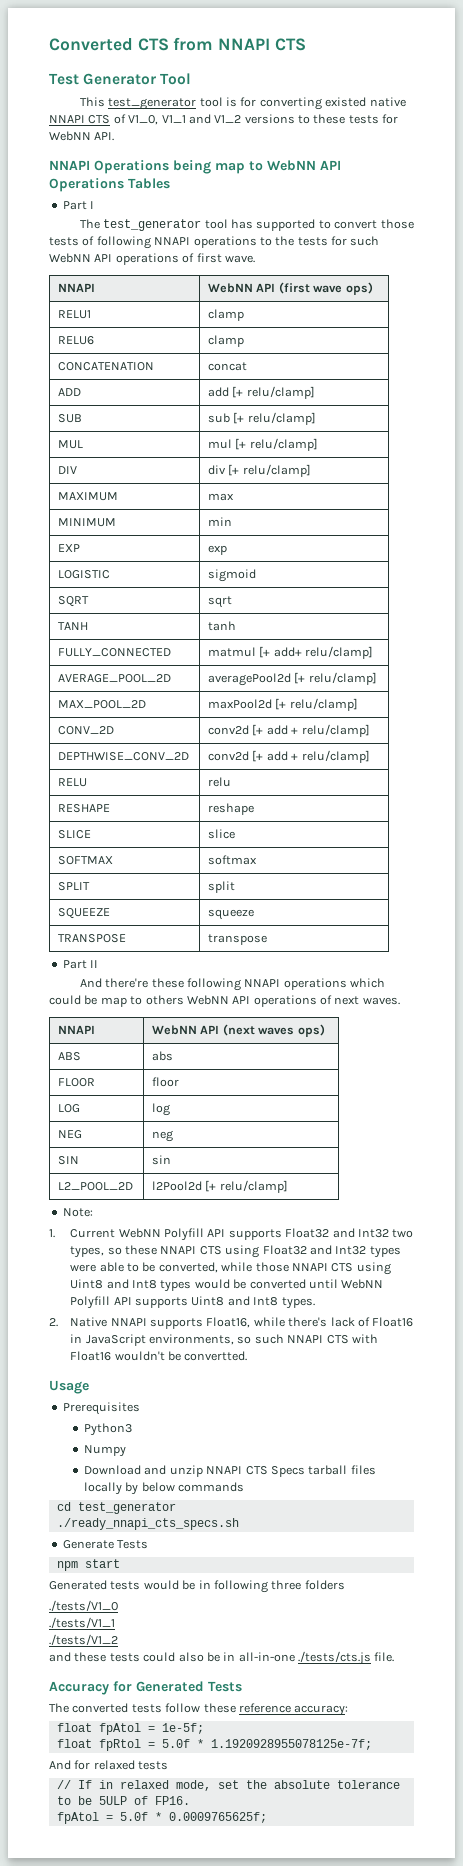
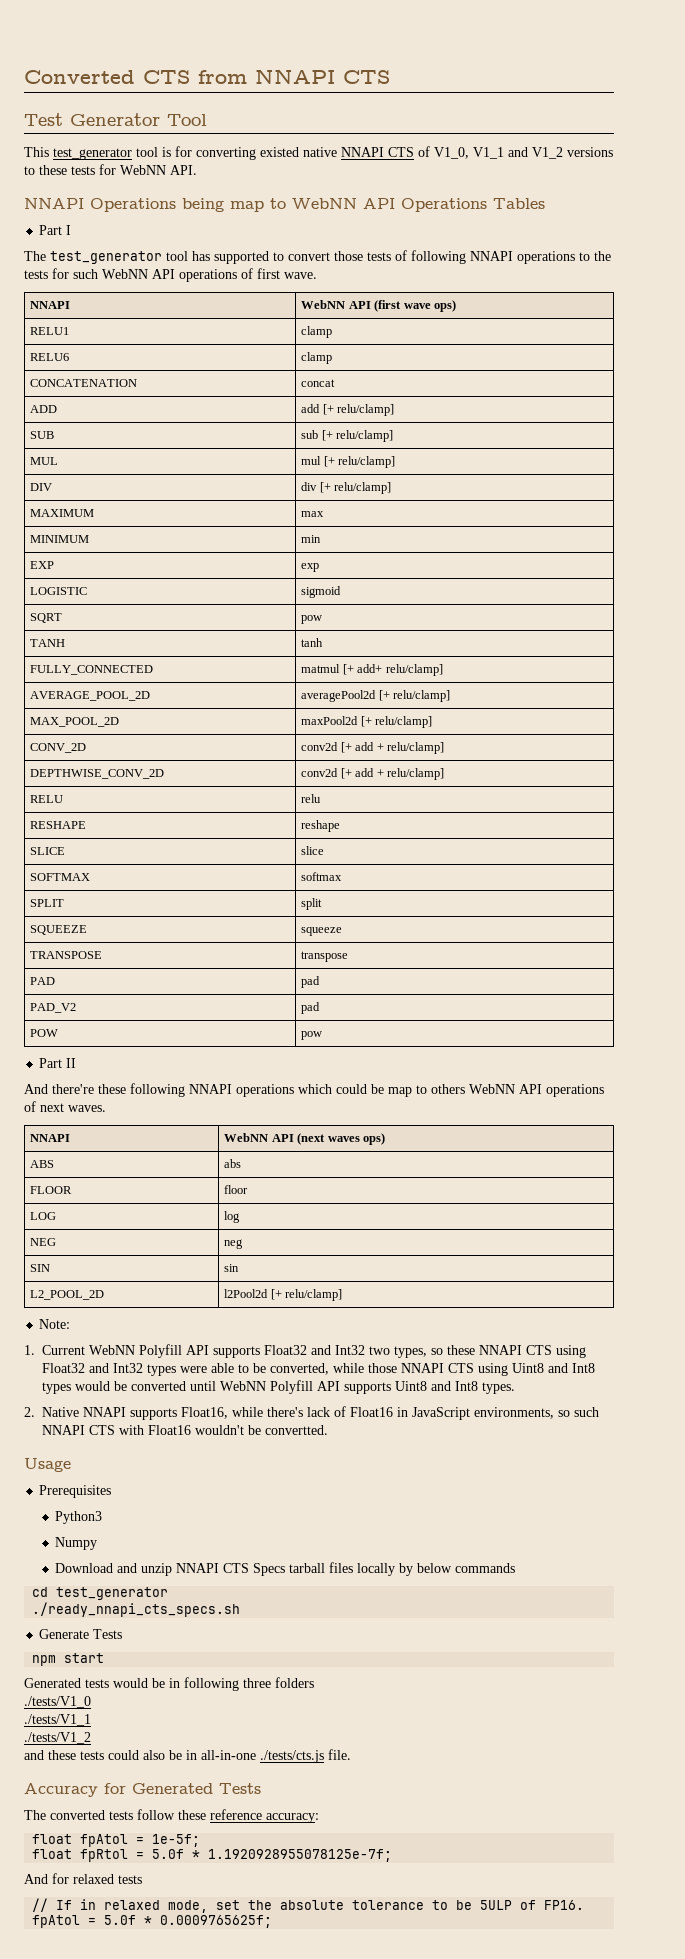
[208,596,233,608] sqrt -> [301,615,323,624] pow
(268, 939) none -> [30,977,56,985] [301,976,321,988] [30,1003,77,1013] [301,1002,321,1014] [30,1029,59,1037] [301,1031,323,1040] // PAD | pad // PAD_V2 | pad // POW | pow

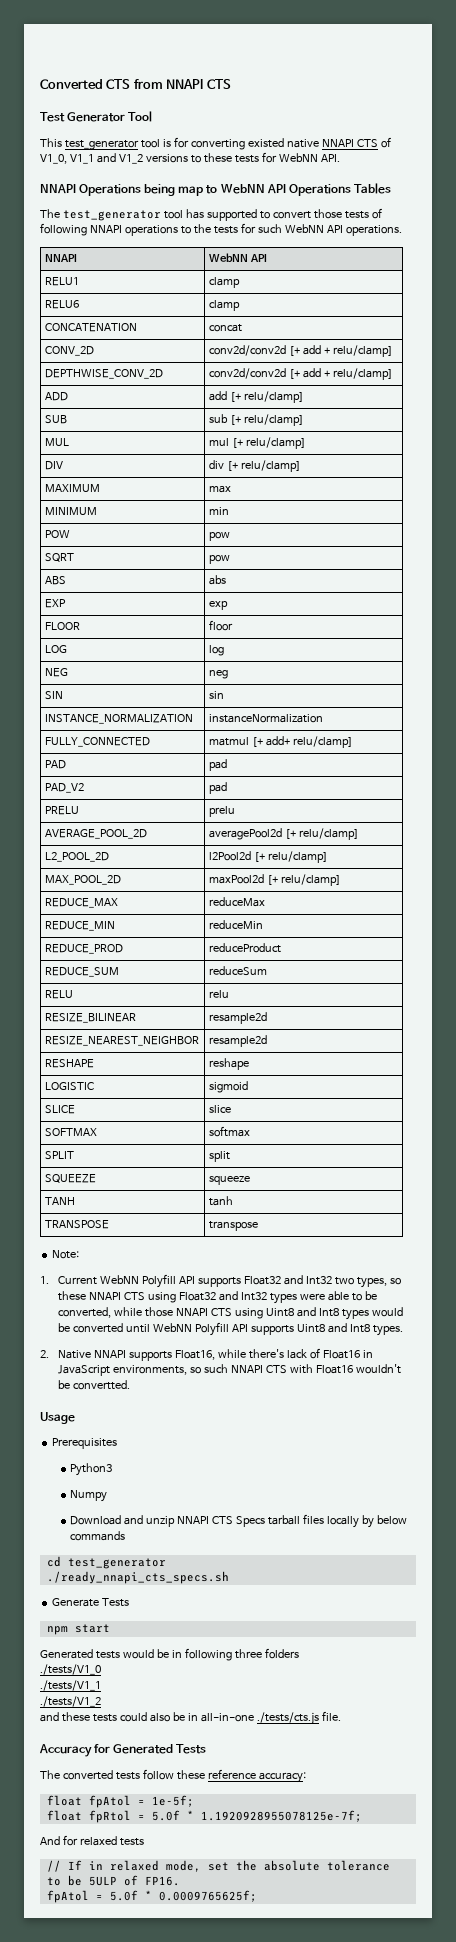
[39,225,72,235] // Part I -> (391, 188) none
[179,268,317,282] [30,301,71,309] [301,300,456,312] operations of first wave. // NNAPI | WebNN API (first wave ops) -> [345,225,402,236] [44,254,77,262] [208,253,267,262] operations. // NNAPI | WebNN API
(336, 383) none -> [44,346,94,356] [208,345,393,357] [44,369,163,379] [208,368,393,380] // CONV_2D | conv2d/conv2d [+ add + relu/clamp] // DEPTHWISE_CONV_2D | conv2d/conv2d [+ add + relu/clamp]
[30,561,55,569] [301,563,320,572] [30,587,88,595] [301,586,342,598] [30,613,63,623] [301,615,323,624] [30,639,66,647] [301,638,324,647] EXP | exp // LOGISTIC | sigmoid // SQRT | pow // TANH | tanh -> [44,530,70,538] [208,532,230,541] [44,553,74,562] [208,555,230,564] [44,576,66,585] [208,575,226,585] [44,599,66,608] [208,601,228,610] [44,622,80,630] [208,620,233,631] [44,645,67,653] [208,645,224,656] [44,668,68,677] [208,670,228,679] [44,691,63,700] [208,691,224,699] [44,714,193,724] [208,714,323,723] POW | pow // SQRT | pow // ABS | abs // EXP | exp // FLOOR | floor // LOG | log // NEG | neg // SIN | sin // INSTANCE_NORMALIZATION | instanceNormalization
(443, 670) none -> [44,760,66,769] [208,759,227,771] [44,783,84,793] [208,782,227,794] [44,806,79,815] [208,806,235,817] // PAD | pad // PAD_V2 | pad // PRELU | prelu
(451, 696) none -> [44,852,109,862] [208,851,328,863] // L2_POOL_2D | l2Pool2d [+ relu/clamp]
[30,743,87,753] [301,742,444,754] [30,769,165,779] [301,768,444,780] [30,795,64,803] [301,794,322,803] CONV_2D | conv2d [+ add + relu/clamp] // DEPTHWISE_CONV_2D | conv2d [+ add + relu/clamp] // RELU | relu -> [44,898,118,908] [208,897,265,907] [44,921,115,931] [208,920,263,929] [44,944,123,954] [208,943,281,953] [44,967,119,977] [208,966,267,976] [44,990,73,999] [208,990,229,998] [44,1013,136,1023] [208,1012,267,1024] [44,1036,199,1046] [208,1035,267,1047] REDUCE_MAX | reduceMax // REDUCE_MIN | reduceMin // REDUCE_PROD | reduceProduct // REDUCE_SUM | reduceSum // RELU | relu // RESIZE_BILINEAR | resample2d // RESIZE_NEAREST_NEIGHBOR | resample2d
(341, 826) none -> [44,1082,94,1091] [208,1081,248,1093] // LOGISTIC | sigmoid
(343, 931) none -> [44,1197,75,1205] [208,1196,233,1206] // TANH | tanh
[30,977,56,985] [301,976,321,988] [30,1003,77,1013] [301,1002,321,1014] [30,1029,59,1037] [301,1031,323,1040] [39,1058,77,1068] [24,1083,604,1097] [24,1101,106,1112] [30,1134,71,1142] [224,1133,385,1145] [30,1160,55,1168] [224,1159,242,1168] [30,1186,73,1194] [224,1185,249,1194] [30,1212,57,1220] [224,1211,241,1223] [30,1238,57,1246] [224,1239,244,1249] [30,1264,51,1272] [224,1264,240,1272] [30,1290,105,1300] [224,1289,343,1301] // PAD | pad // PAD_V2 | pad // POW | pow // Part II // And there're these following NNAPI operations which could be map to others WebNN API operations of next waves. // NNAPI | WebNN API (next waves ops) // ABS | abs // FLOOR | floor // LOG | log // NEG | neg // SIN | sin // L2_POOL_2D | l2Pool2d [+ relu/clamp] -> (258, 1226) none

